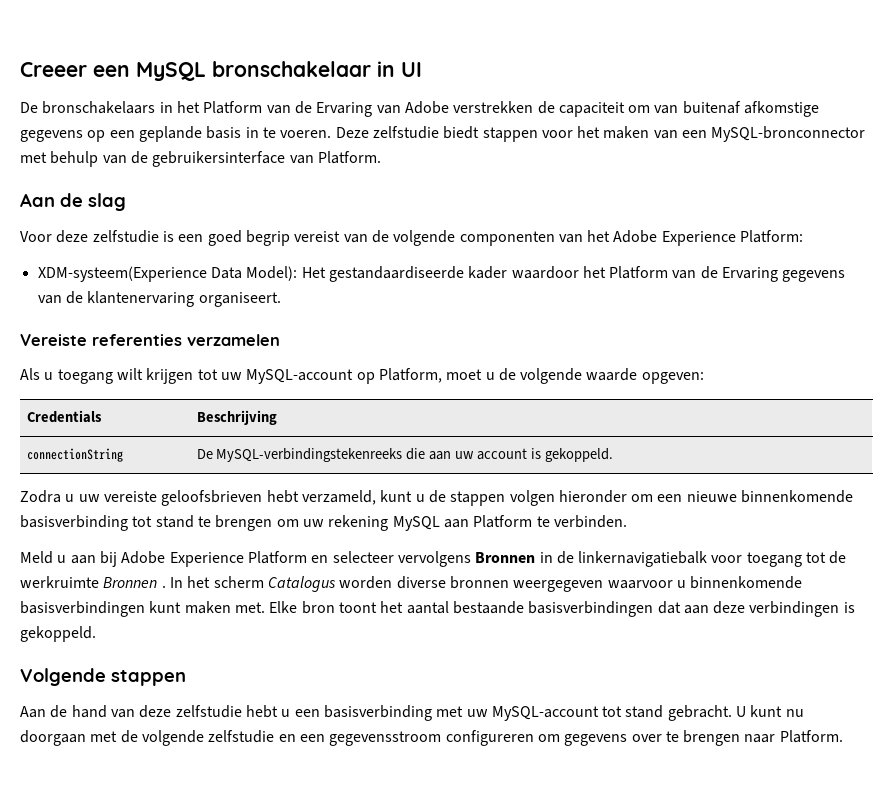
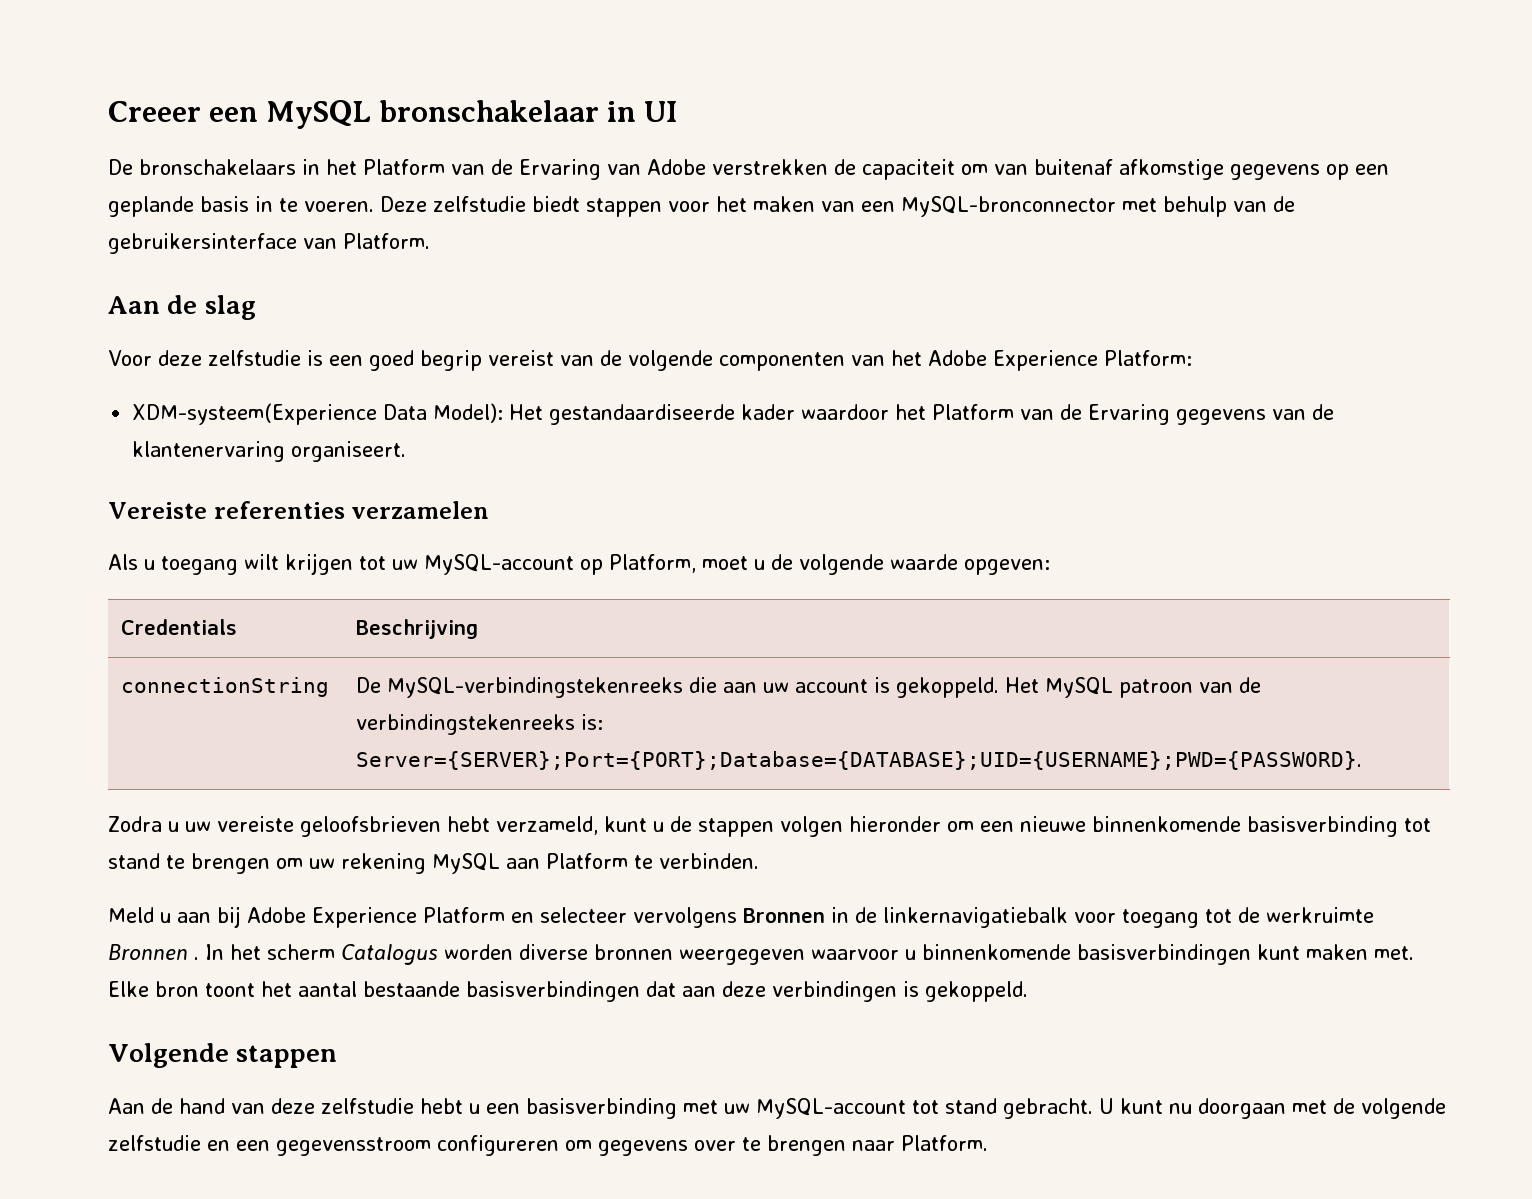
(613, 455) none -> [1005,677,1262,698] [356,714,604,735] [356,751,1363,770] Het MySQL patroon van de verbindingstekenreeks is: Server={SERVER};Port={PORT};Database={DATABASE};UID={USERNAME};PWD={PASSWORD}.

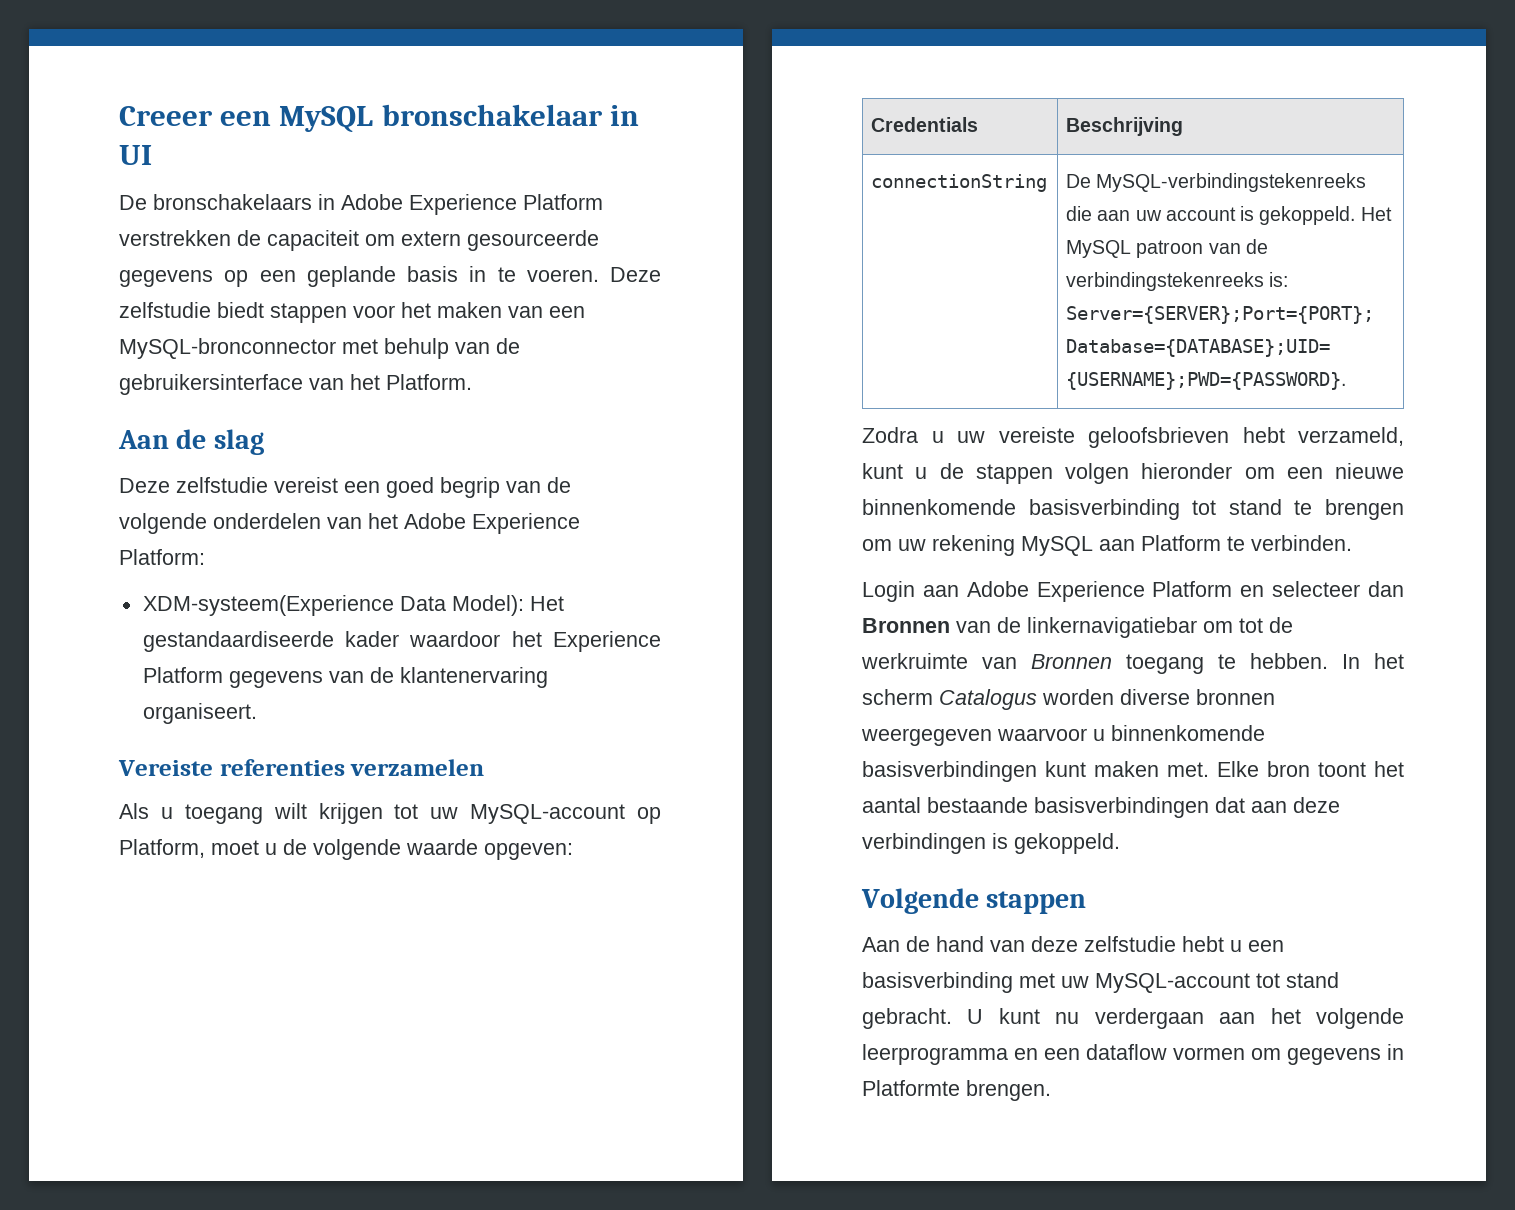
[326,159,706,180] het Platform van de Ervaring van Adobe -> [341,194,603,215] Adobe Experience Platform
[994,159,1224,180] van buitenaf afkomstige -> [401,230,599,251] extern gesourceerde
(337, 243) none -> [350,374,380,390] het
[108,350,323,366] Voor deze zelfstudie is -> [119,477,338,493] Deze zelfstudie vereist
[487,350,554,366] vereist -> (500, 487) none
[718,352,845,371] componenten -> [213,513,321,529] onderdelen
[932,404,1171,425] Platform van de Ervaring -> [553,631,661,652] [142,667,223,683] Experience Platform
[108,906,241,928] Meld u aan bij -> [862,581,959,602] Login aan
[633,907,1374,928] [108,944,199,960] vervolgens Bronnen in de linkernavigatiebalk voor toegang tot de werkruimte Bronnen . -> [1368,581,1404,597] [862,617,1293,638] [861,653,1328,674] dan Bronnen van de linkernavigatiebar om tot de werkruimte van Bronnen toegang te hebben.
[1197,1098,1446,1119] [108,1135,988,1156] doorgaan met de volgende zelfstudie en een gegevensstroom configureren om gegevens over te brengen naar Platform. -> [1094,1008,1404,1029] [862,1044,1404,1065] [862,1080,1051,1101] verdergaan aan het volgende leerprogramma en een dataflow vormen om gegevens in Platformte brengen.

